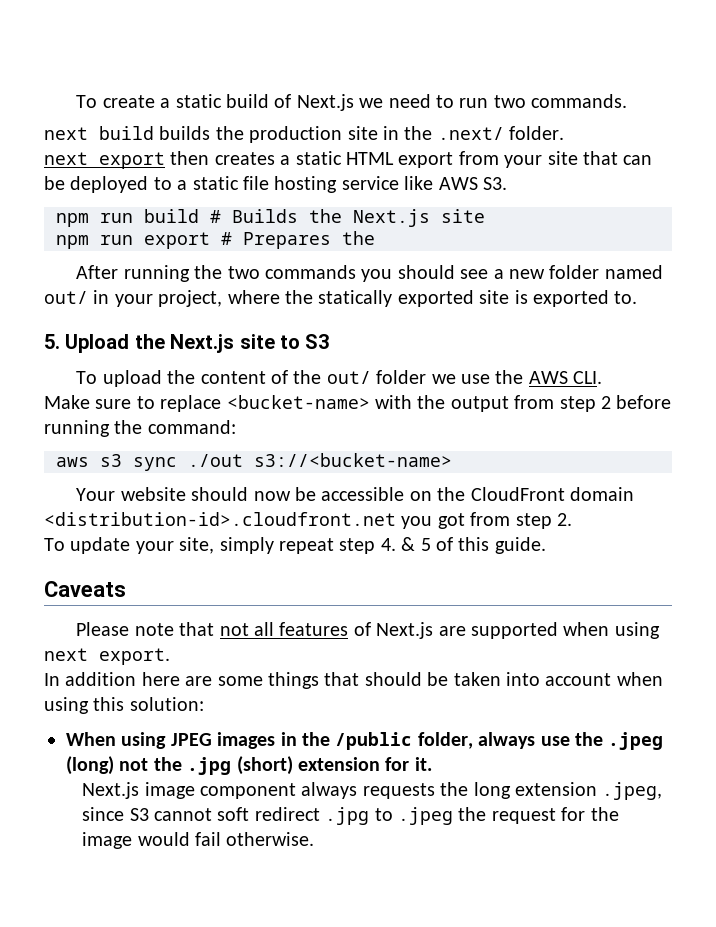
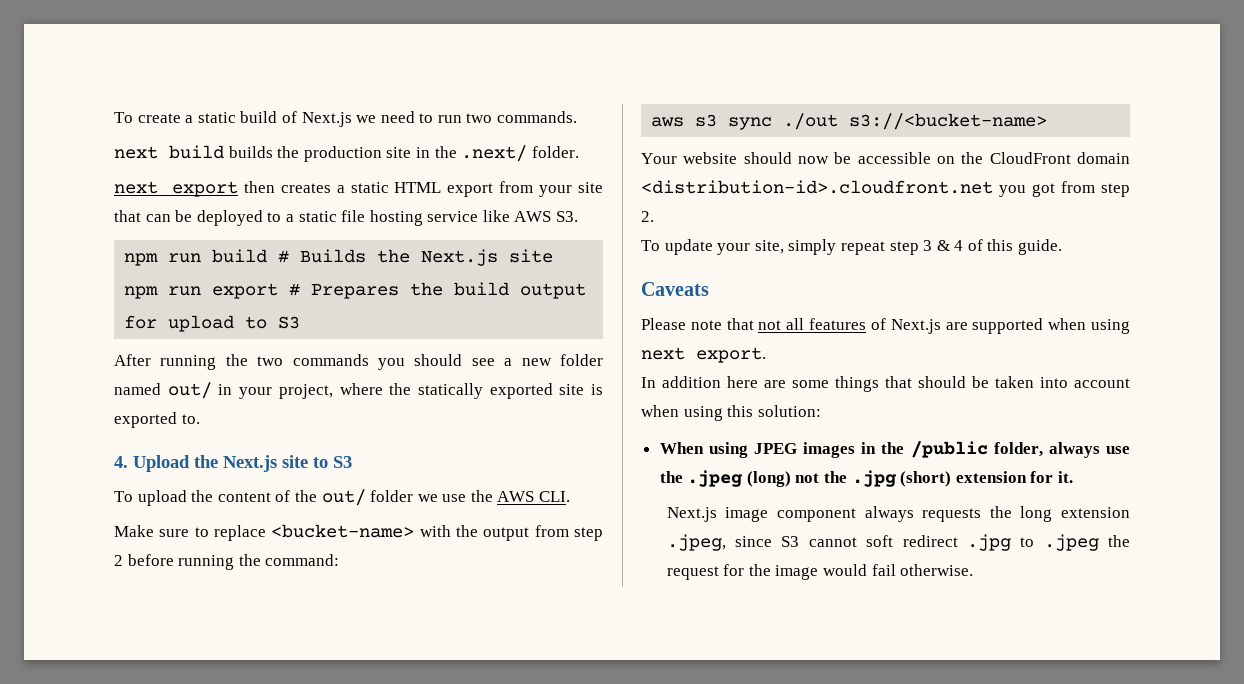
(375, 238) none -> [454,282,587,299] [124,315,301,332] build output for upload to S3
[44,334,60,349] 5. -> [114,456,128,468] 4.
[380,537,431,551] 4. & 5 -> [923,240,964,251] 3 & 4

